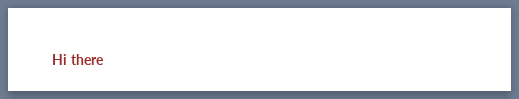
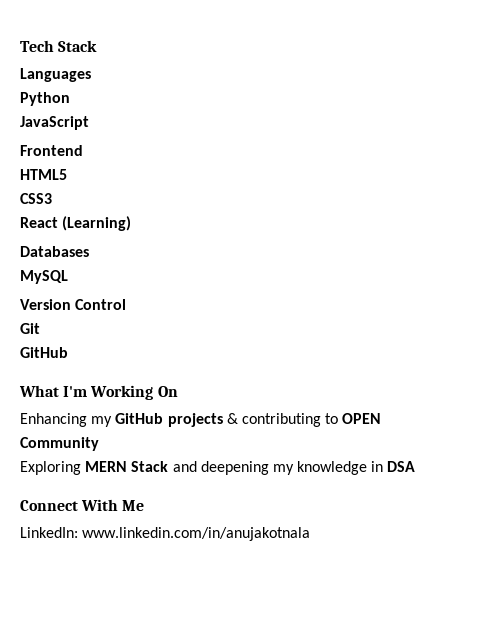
[52,54,104,65] Hi there -> [20,40,98,52] [20,68,91,82] [20,92,70,106] [20,116,89,130] [20,145,83,156] [20,169,67,180] [20,193,52,204] [20,216,132,231] [20,246,89,257] [20,270,68,284] [20,299,127,310] [20,323,40,334] [20,347,68,358] [19,385,178,400] [20,413,382,427] [20,437,99,451] [20,461,416,475] [20,499,145,511] [20,527,311,541] Tech Stack // Languages // Python // JavaScript // Frontend // HTML5 // CSS3 // React (Learning) // Databases // MySQL // Version Control // Git // GitHub // What I'm Working On // Enhancing my GitHub projects & contributing to OPEN Community // Exploring MERN Stack and deepening my knowledge in DSA // Connect With Me // LinkedIn: www.linkedin.com/in/anujakotnala

